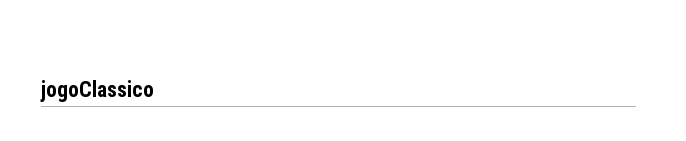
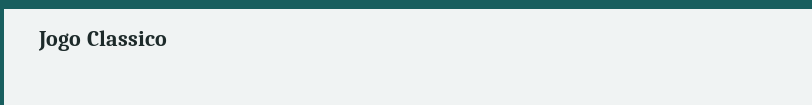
[40,80,154,102] jogoClassico -> [38,30,167,51] Jogo Classico

